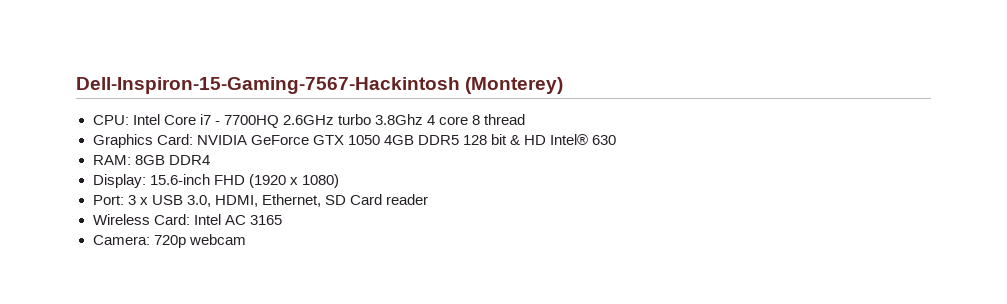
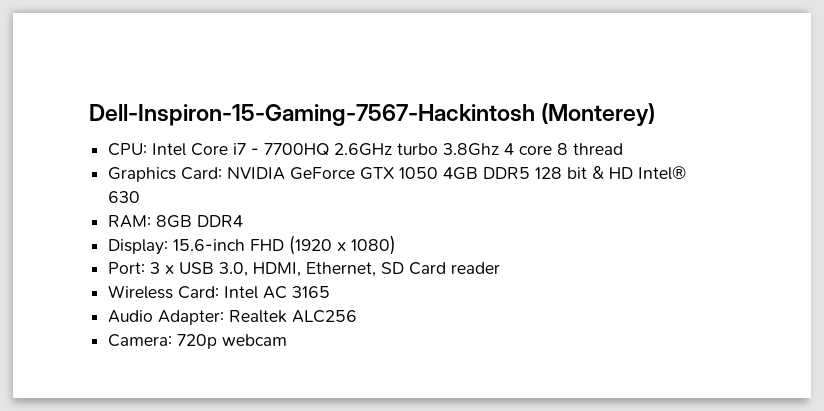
(282, 220) none -> [108,310,358,325] // Audio Adapter: Realtek ALC256

